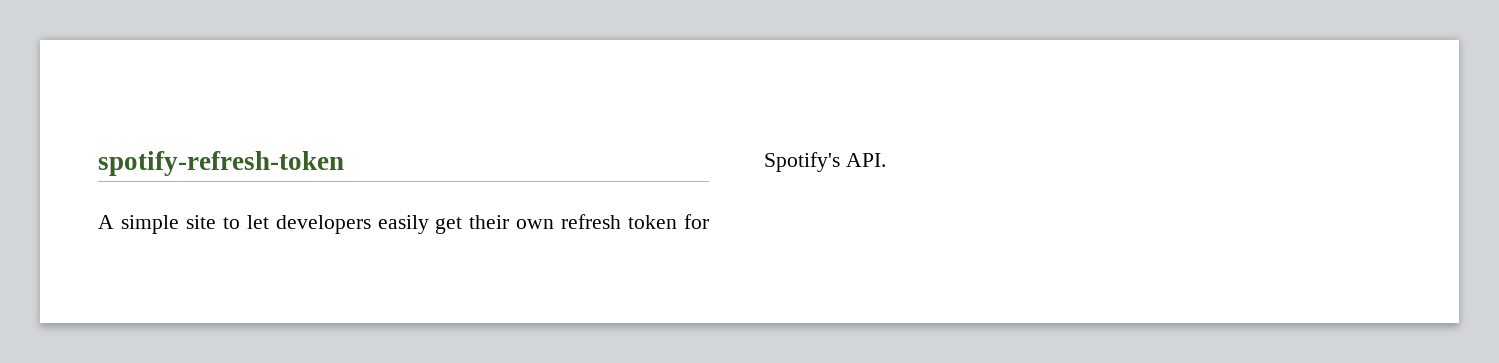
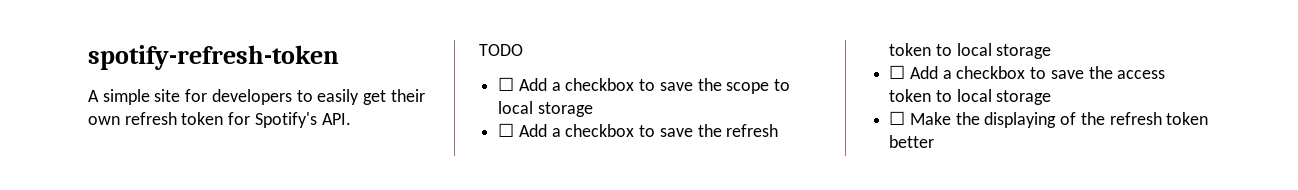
[222,215,371,234] to let developers -> [185,89,313,105] for developers to
(886, 160) none -> [479,44,523,56] [498,77,791,94] [498,101,593,117] [498,123,779,137] [889,43,1052,59] [889,65,1166,79] [889,89,1052,105] [889,111,1209,128] [889,135,935,148] // TODO // ☐ Add a checkbox to save the scope to local storage // ☐ Add a checkbox to save the refresh token to local storage // ☐ Add a checkbox to save the access token to local storage // ☐ Make the displaying of the refresh token better

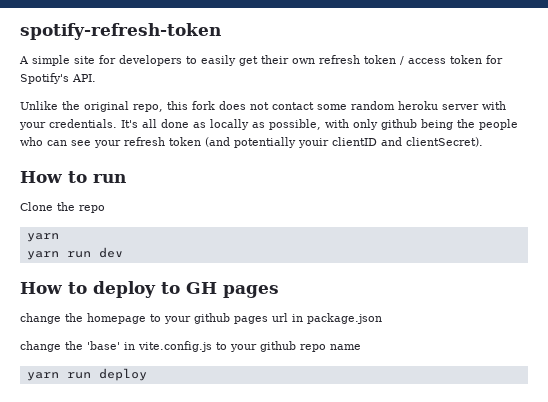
(224, 118) none -> [400,55,482,65] / access token
[479,44,523,56] [498,77,791,94] [498,101,593,117] [498,123,779,137] [889,43,1052,59] [889,65,1166,79] [889,89,1052,105] [889,111,1209,128] [889,135,935,148] TODO // ☐ Add a checkbox to save the scope to local storage // ☐ Add a checkbox to save the refresh token to local storage // ☐ Add a checkbox to save the access token to local storage // ☐ Make the displaying of the refresh token better -> [20,101,506,112] [19,119,518,130] [20,137,483,148] [20,171,126,183] [20,202,105,213] [26,233,59,242] [26,247,123,260] [20,281,279,298] [20,313,382,324] [20,341,361,352] [26,368,147,381] Unlike the original repo, this fork does not contact some random heroku server with your credentials. It's all done as locally as possible, with only github being the people who can see your refresh token (and potentially youir clientID and clientSecret). // How to run // Clone the repo // yarn // yarn run dev // How to deploy to GH pages // change the homepage to your github pages url in package.json // change the 'base' in vite.config.js to your github repo name // yarn run deploy

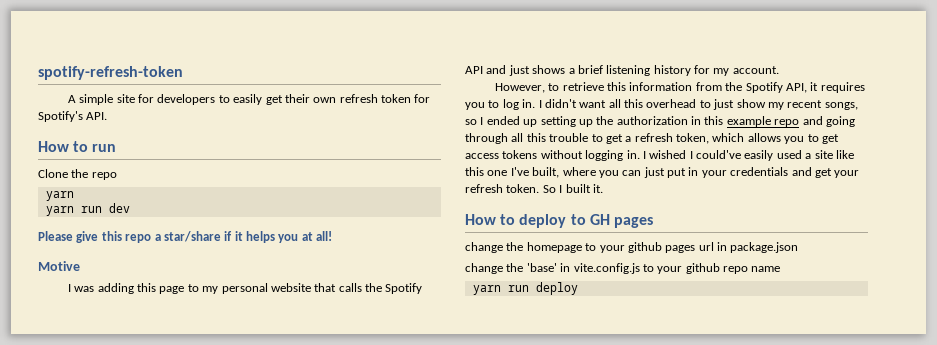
[400,55,482,65] / access token -> (412, 98) none
[20,101,506,112] [19,119,518,130] [20,137,483,148] // Unlike the original repo, this fork does not contact some random heroku server with your credentials. It's all done as locally as possible, with only github being the people who can see your refresh token (and potentially youir clientID and clientSecret). -> (108, 116) none
(123, 252) none -> [38,231,333,243] [38,261,80,271] [67,283,423,294] [465,65,779,76] [494,82,865,93] [465,99,858,110] [465,116,855,127] [465,133,839,144] [465,150,854,161] [465,167,860,178] [465,184,603,193] // Please give this repo a star/share if it helps you at all! // Motive // I was adding this page to my personal website that calls the Spotify API and just shows a brief listening history for my account. // However, to retrieve this information from the Spotify API, it requires you to log in. I didn't want all this overhead to just show my recent songs, so I ended up setting up the authorization in this example repo and going through all this trouble to get a refresh token, which allows you to get access tokens without logging in. I wished I could've easily used a site like this one I've built, where you can just put in your credentials and get your refresh token. So I built it.

